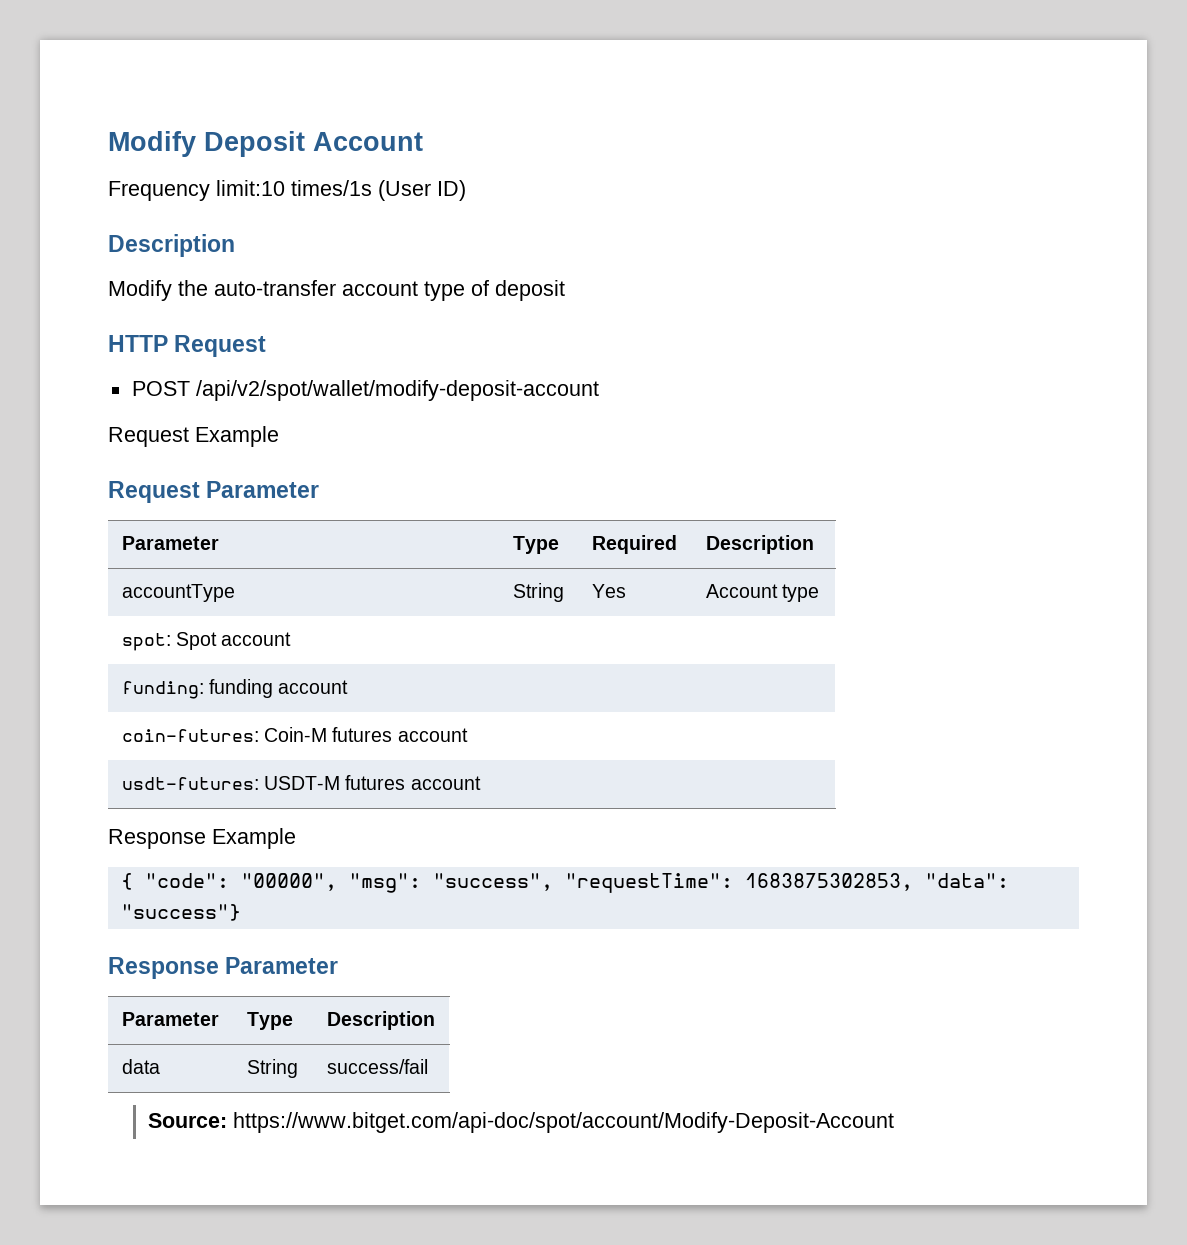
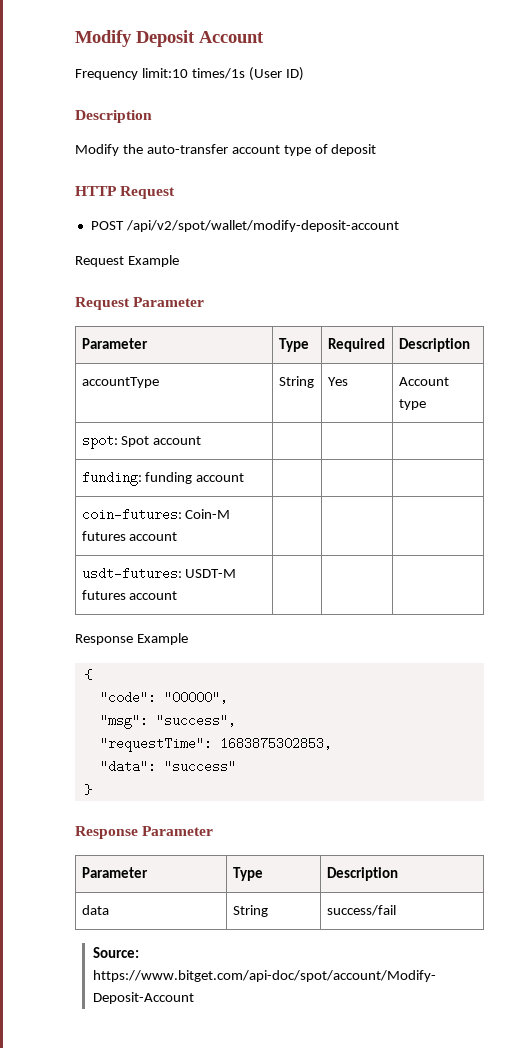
(133, 881) none -> (92, 674) //
(337, 882) none -> (228, 697) //
(553, 882) none -> (236, 720) //
[924,873,1009,888] [120,904,241,921] "data": "success"} -> [99,760,236,773] [83,784,92,795] // "data": "success" // }

